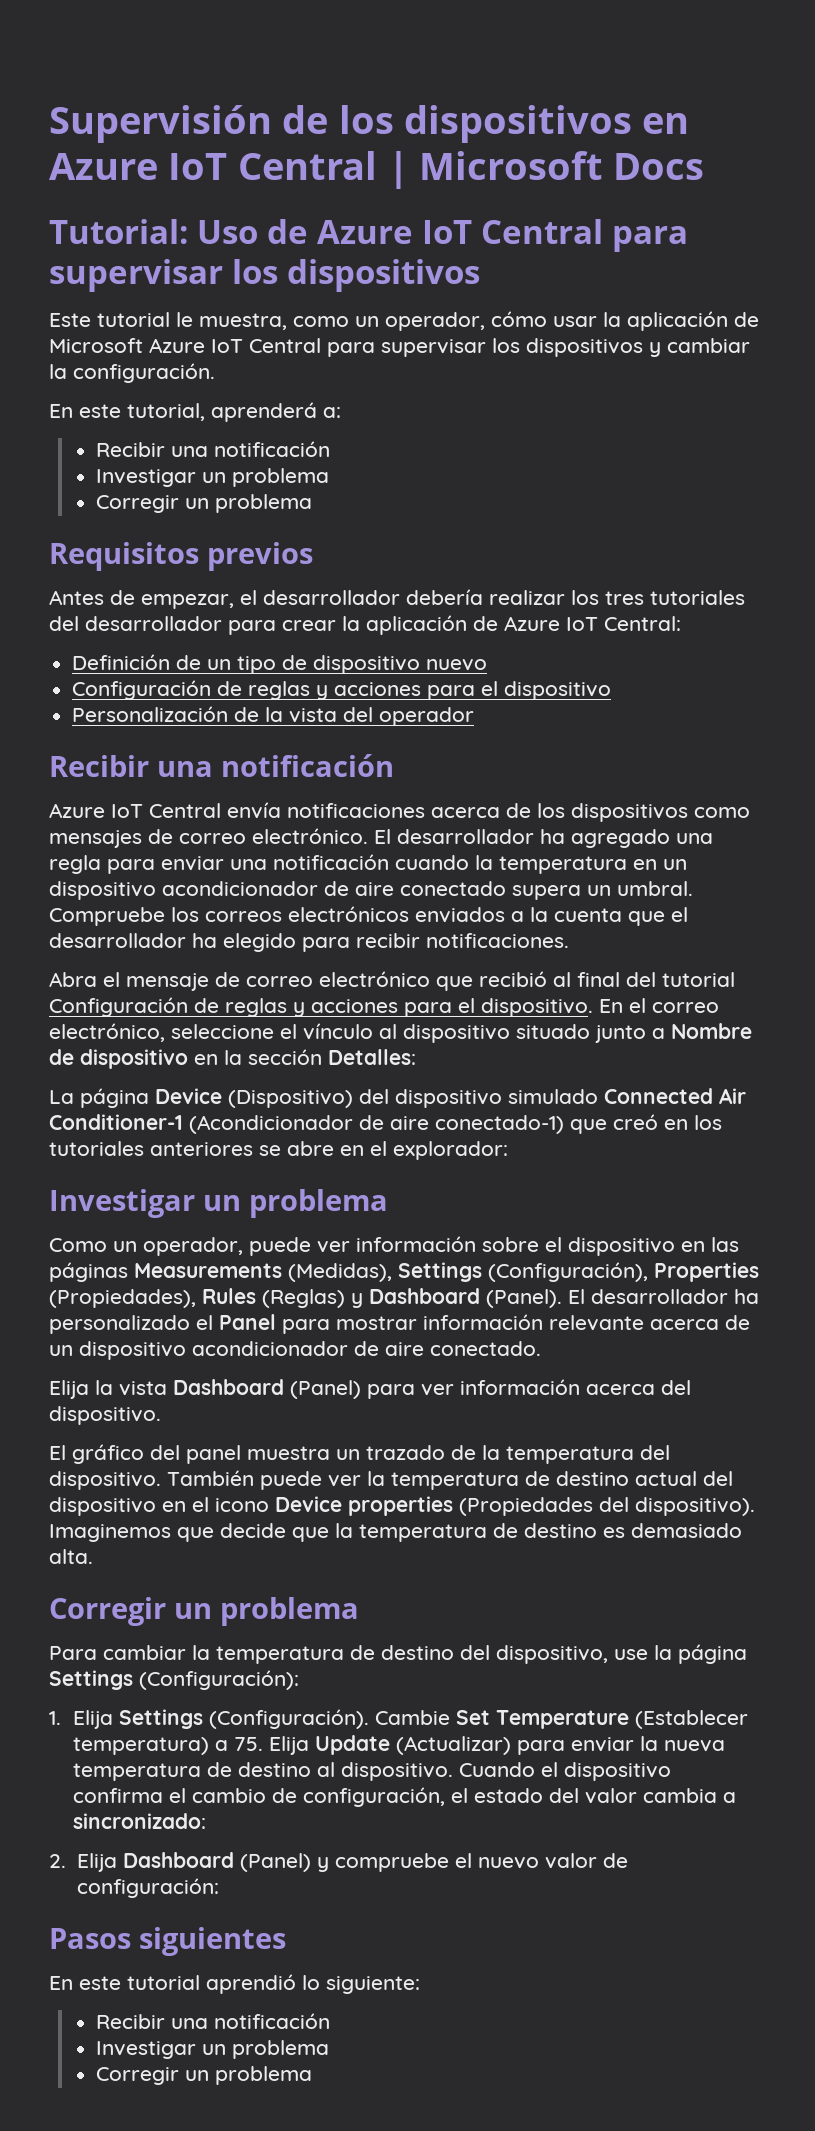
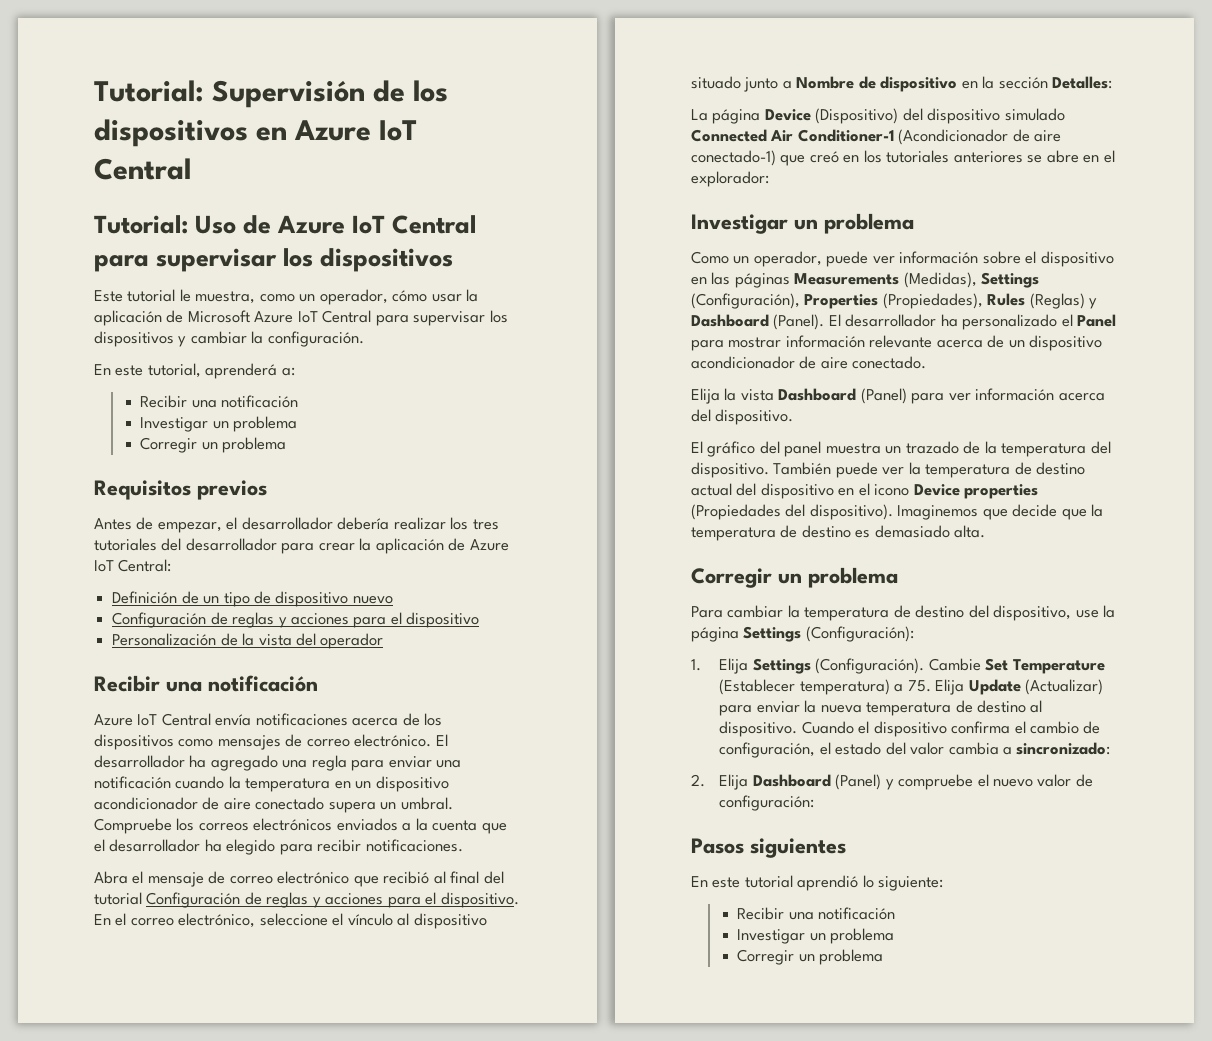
(49, 124) none -> [94,80,204,102] Tutorial:
[387,151,705,189] | Microsoft Docs -> (191, 169) none

